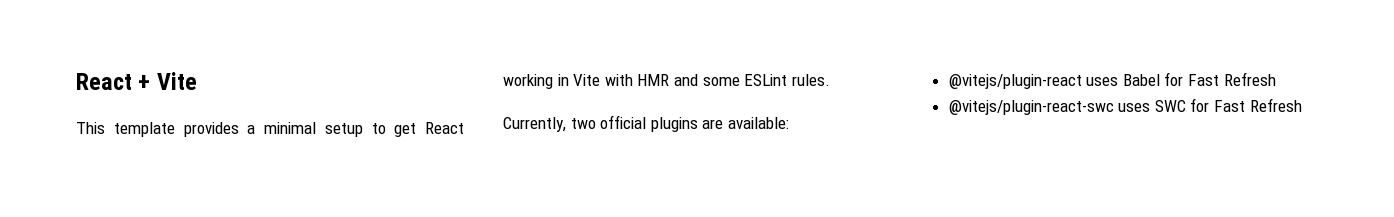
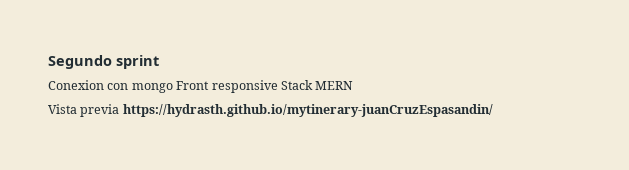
[76,72,197,90] [76,122,464,137] [503,74,830,89] [503,115,789,132] [948,72,1276,89] [948,98,1302,115] React + Vite // This template provides a minimal setup to get React working in Vite with HMR and some ESLint rules. // Currently, two official plugins are available: // @vitejs/plugin-react uses Babel for Fast Refresh // @vitejs/plugin-react-swc uses SWC for Fast Refresh -> [48,55,159,69] [48,80,354,93] [48,104,493,117] Segundo sprint // Conexion con mongo Front responsive Stack MERN // Vista previa https://hydrasth.github.io/mytinerary-juanCruzEspasandin/

